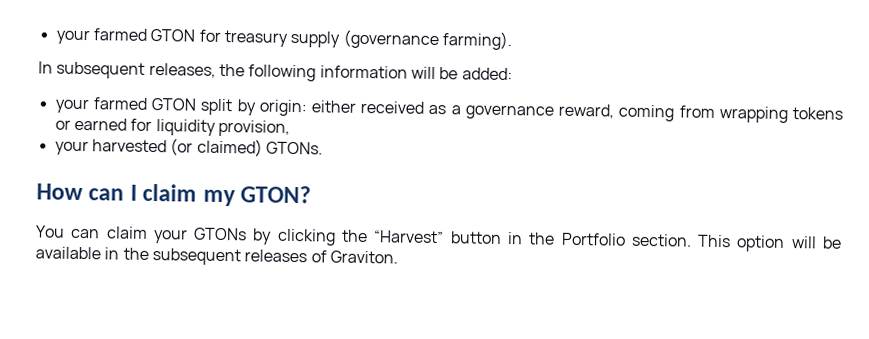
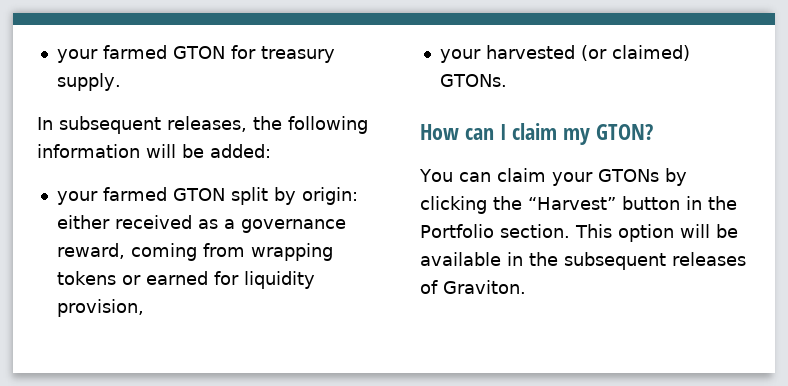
[290,29,512,51] supply (governance farming). -> [56,73,121,91] supply.

